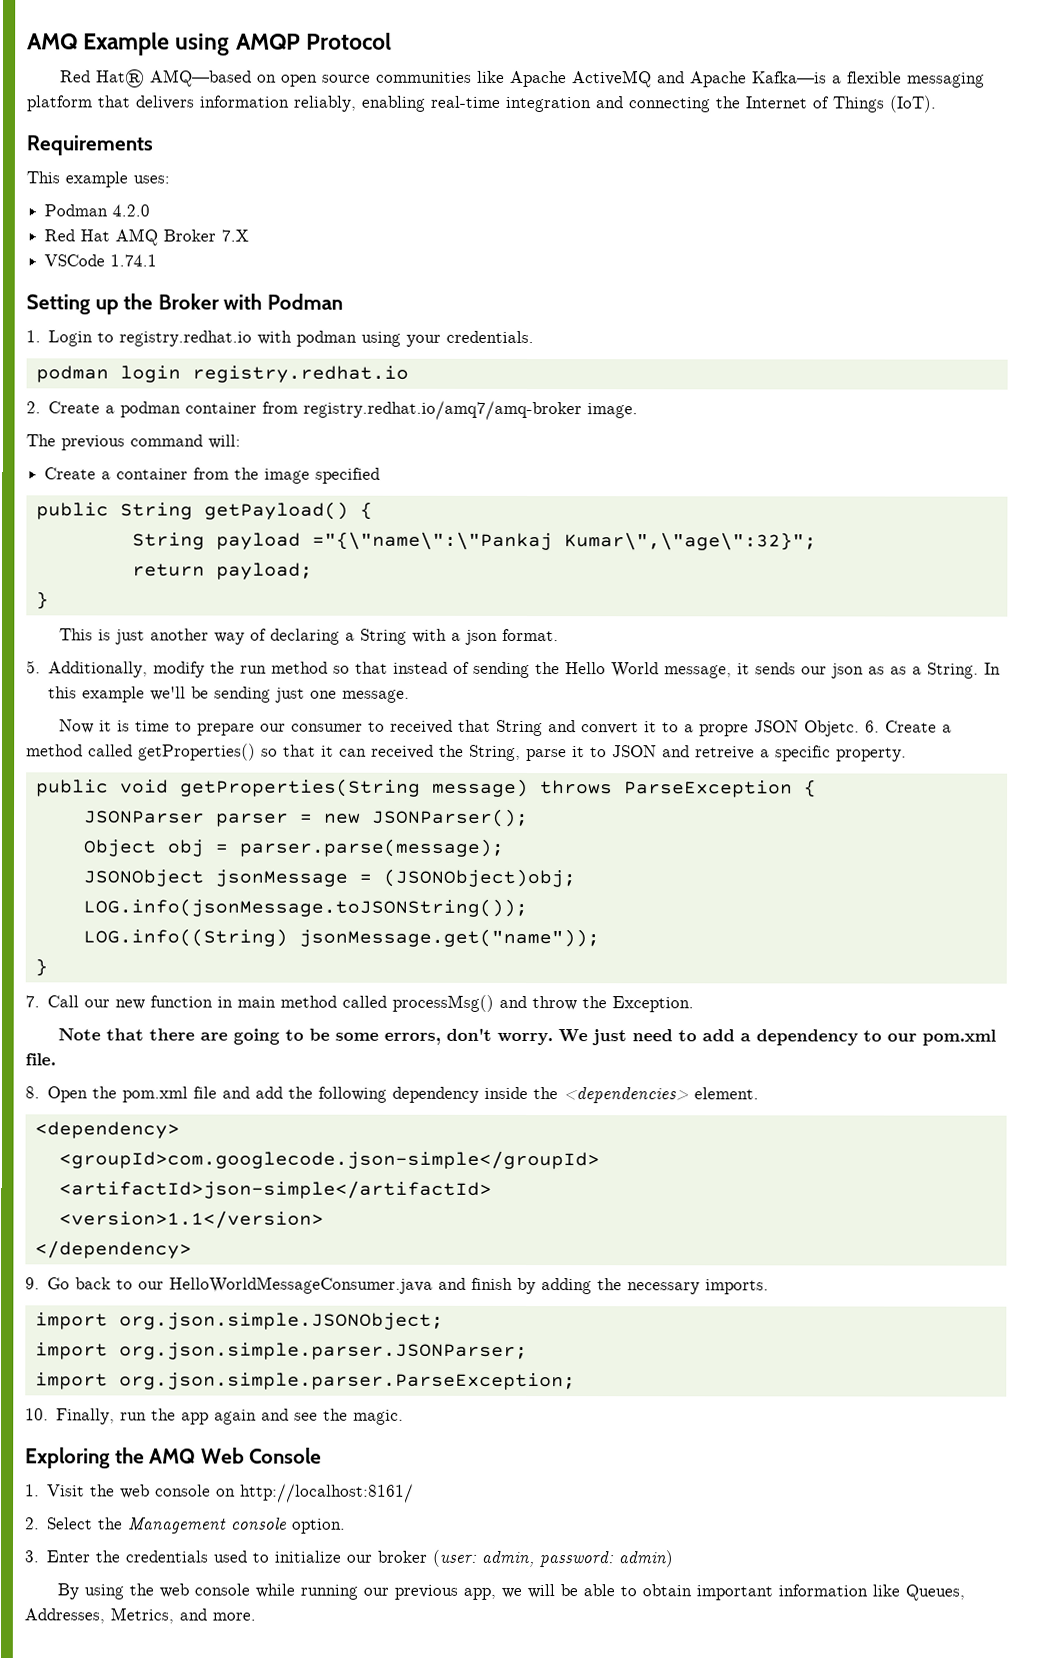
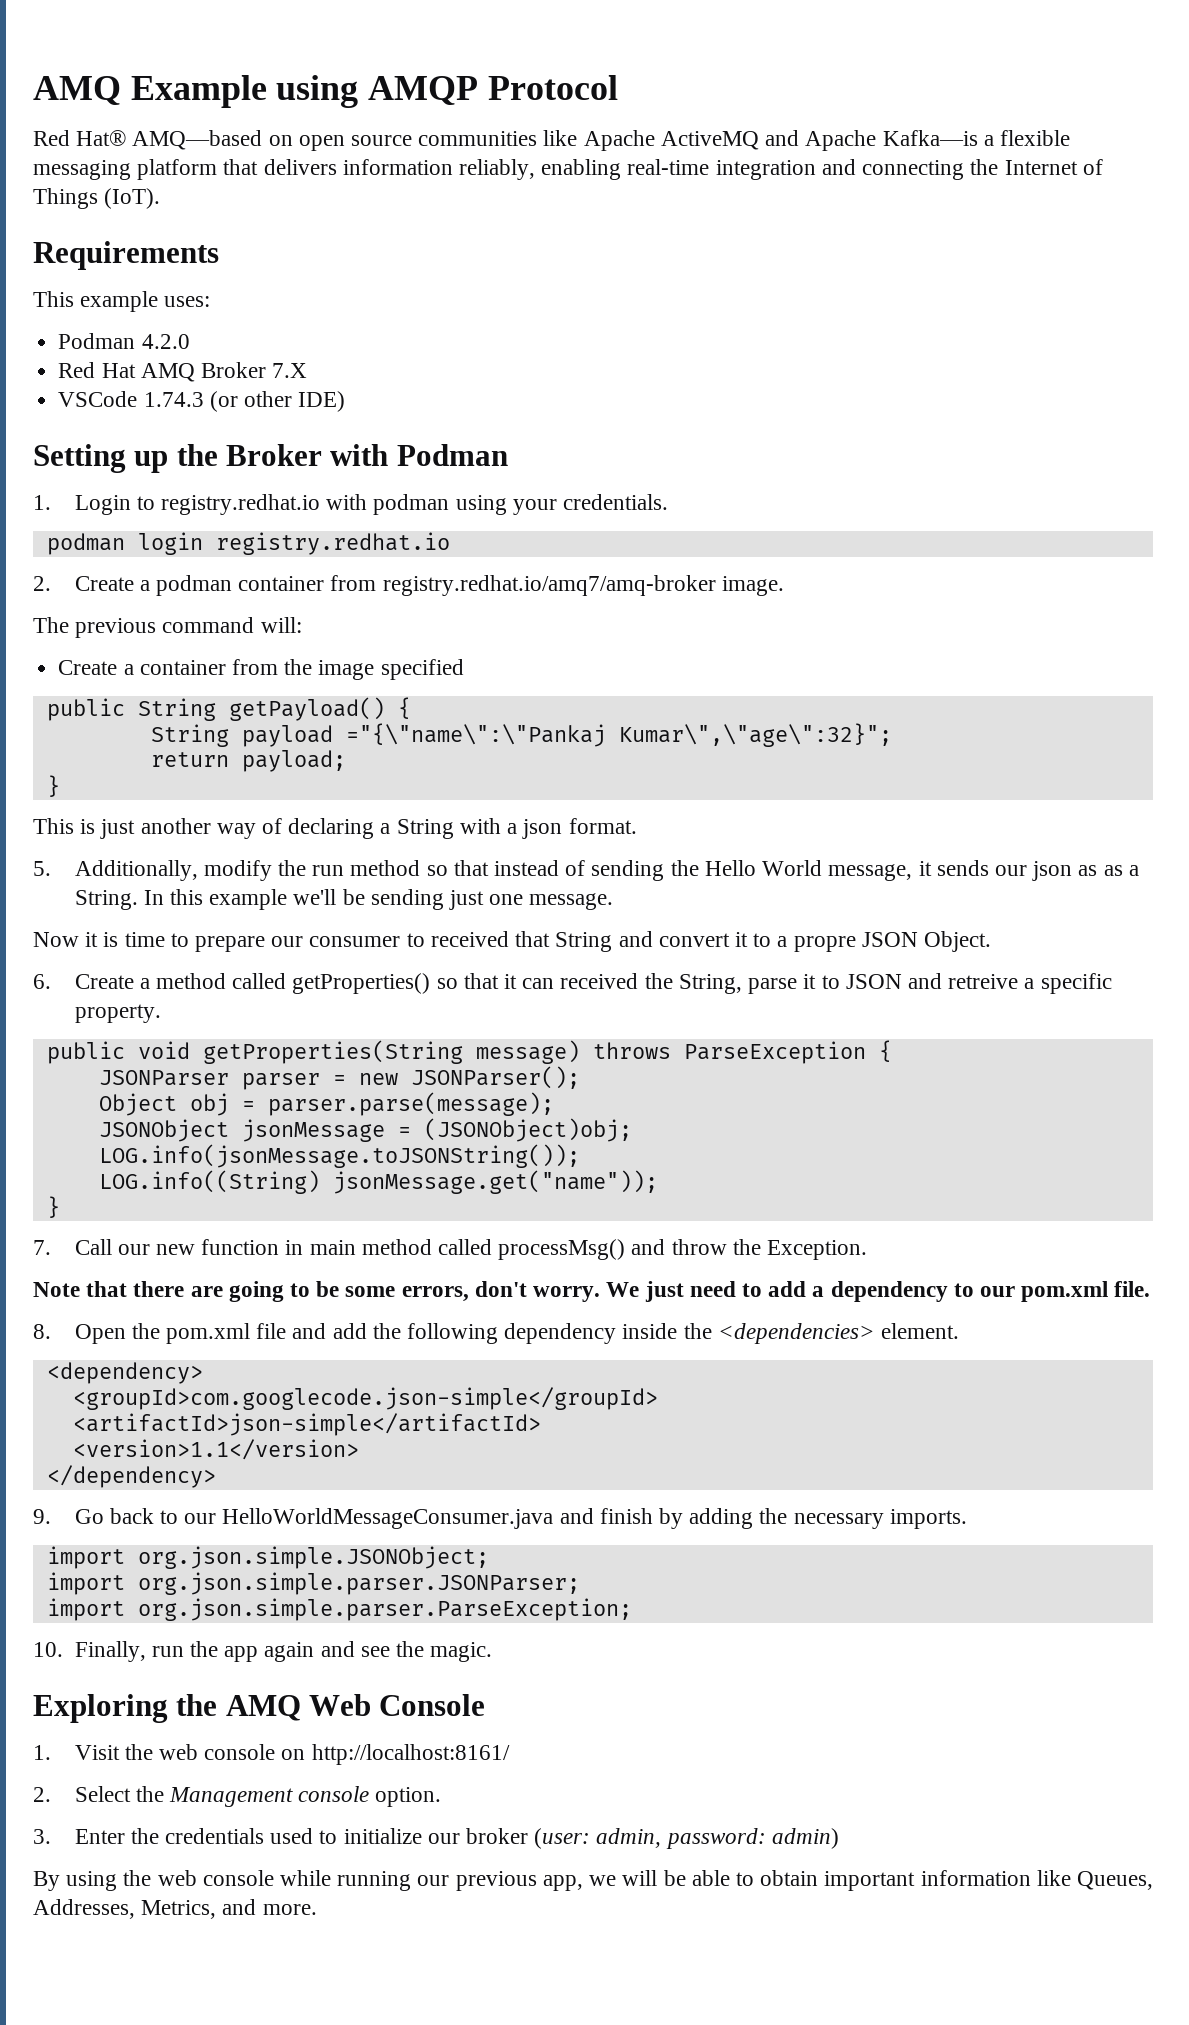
[110,254,158,267] 1.74.1 -> [143,391,346,412] 1.74.3 (or other IDE)
[803,720,860,737] Objetc. -> [923,931,991,952] Object. //

